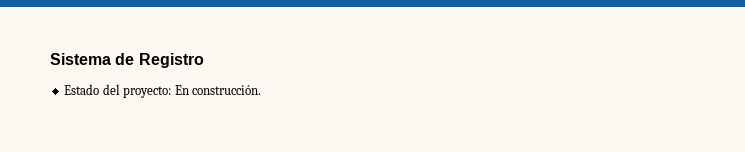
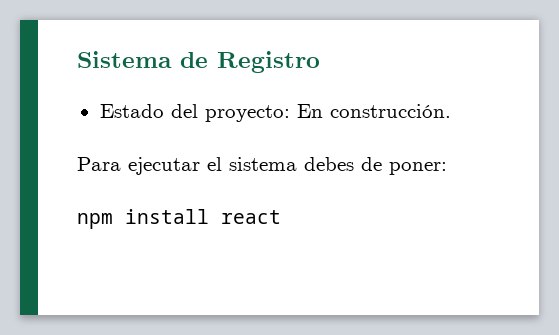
(262, 90) none -> [77,157,447,175] [77,209,281,229] // Para ejecutar el sistema debes de poner: // npm install react

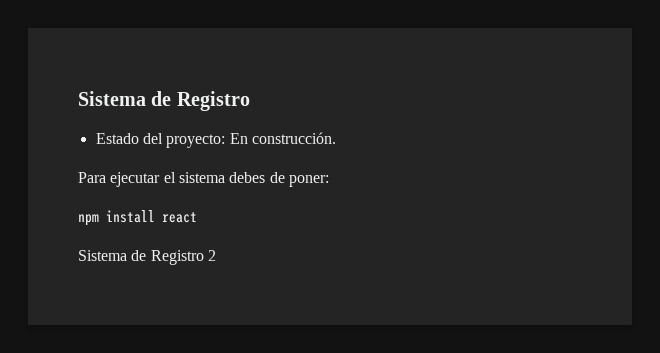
(281, 217) none -> [78,250,216,265] // Sistema de Registro 2

